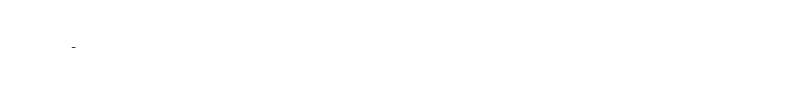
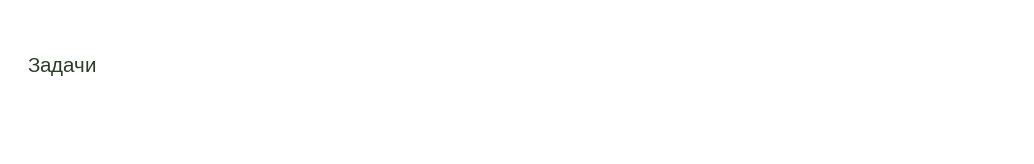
[71,47,76,52] - -> [28,58,96,76] Задачи

